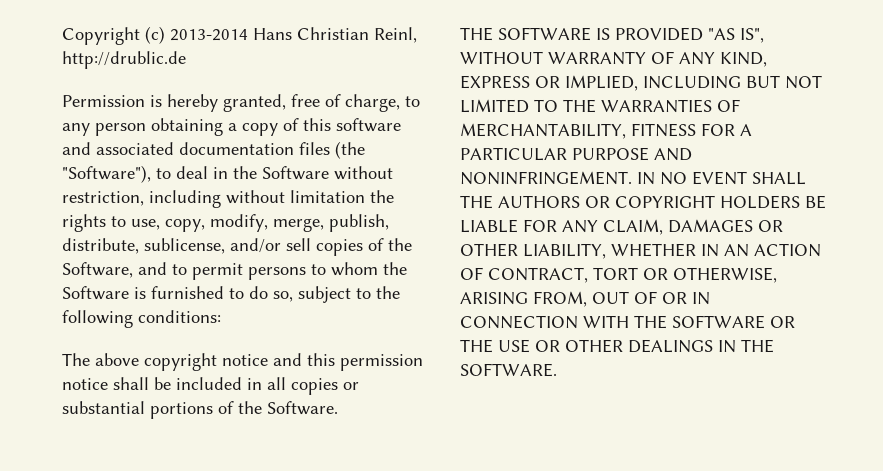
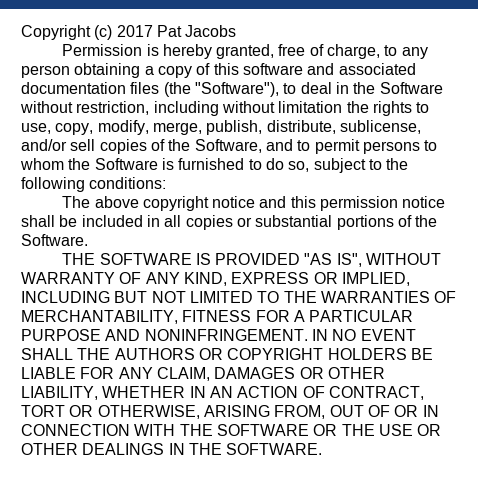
[170,27,417,43] [62,51,186,69] 2013-2014 Hans Christian Reinl, http://drublic.de -> [116,25,237,37] 2017 Pat Jacobs

